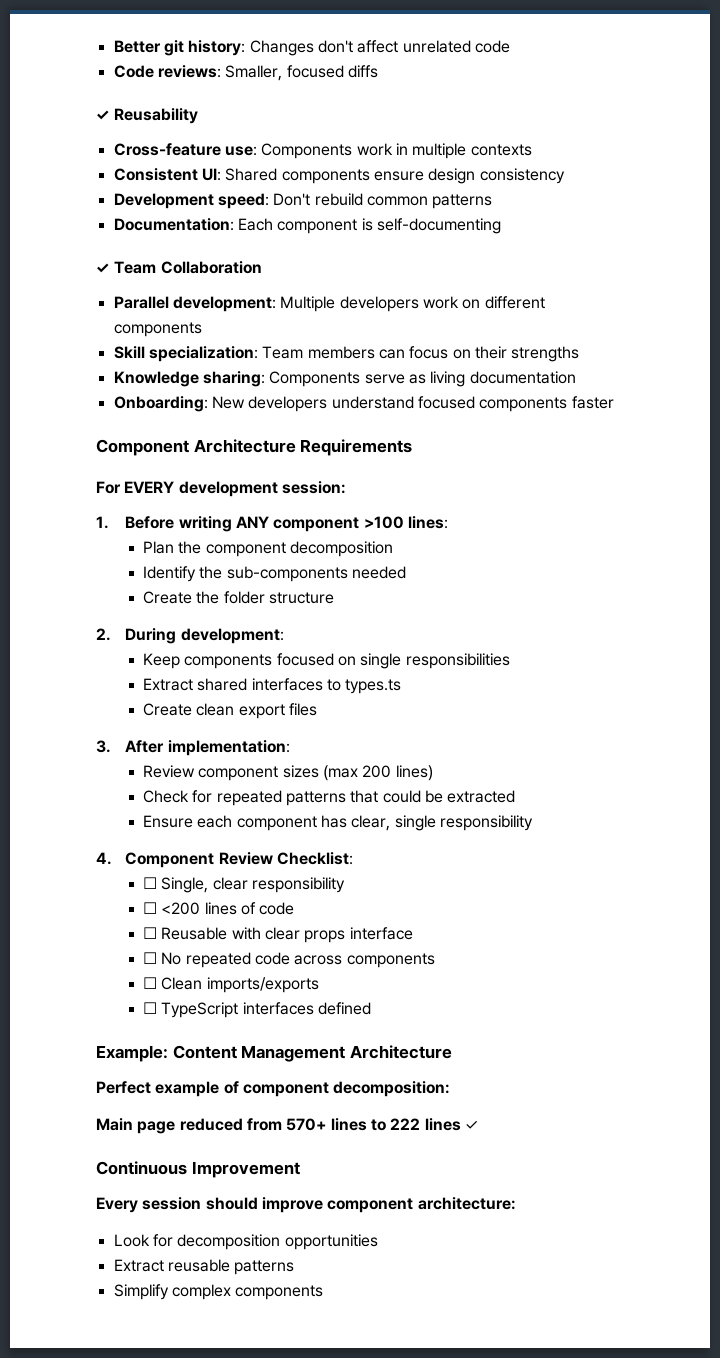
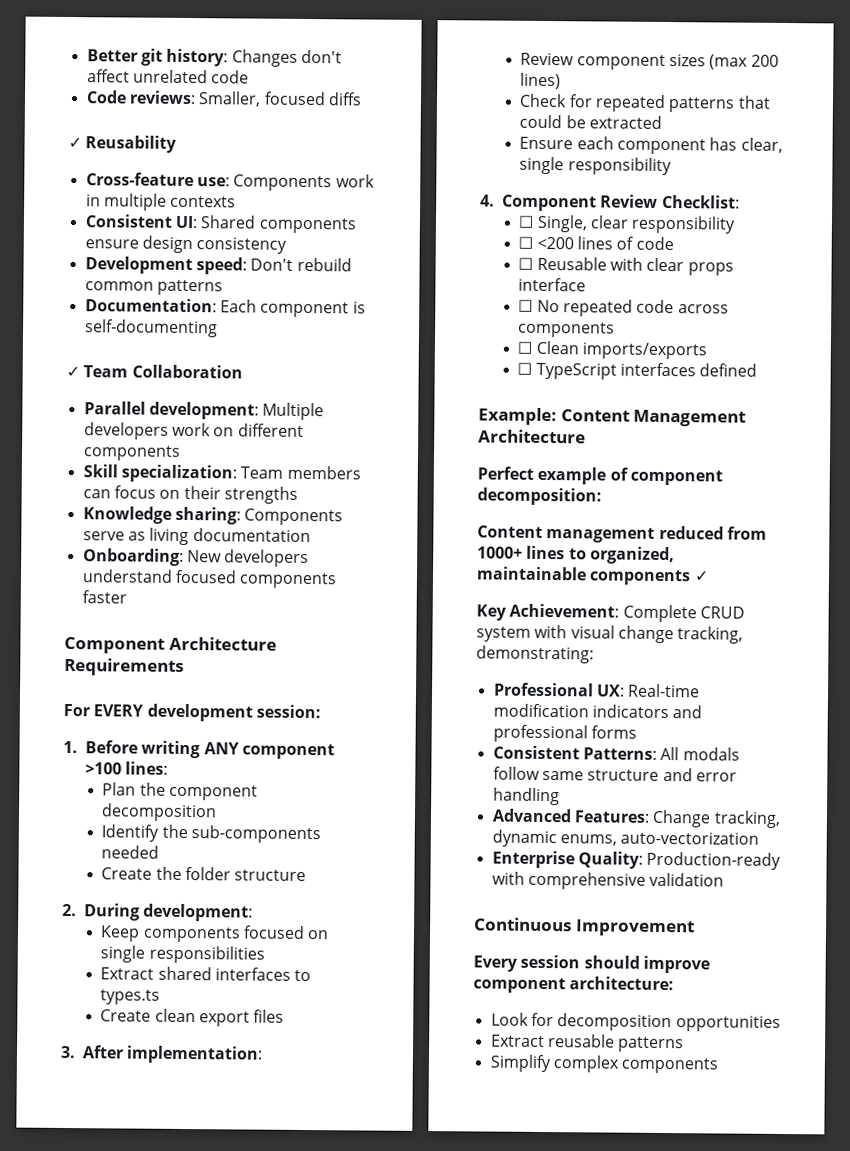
[96,1118,176,1134] Main page -> [477,525,656,543] Content management
[286,1118,327,1131] 570+ -> [477,546,523,559] 1000+
[390,1118,478,1131] 222 lines ✓ -> [589,546,675,565] [476,566,709,586] [476,603,745,623] [476,624,744,644] [476,645,594,664] [492,682,701,698] [492,703,703,719] [492,724,637,743] [492,745,740,761] [492,766,737,782] [492,787,560,806] [491,808,781,828] [491,829,760,848] [491,850,782,870] [491,871,725,890] organized, maintainable components ✓ // Key Achievement: Complete CRUD system with visual change tracking, demonstrating: // Professional UX: Real-time modification indicators and professional forms // Consistent Patterns: All modals follow same structure and error handling // Advanced Features: Change tracking, dynamic enums, auto-vectorization // Enterprise Quality: Production-ready with comprehensive validation

